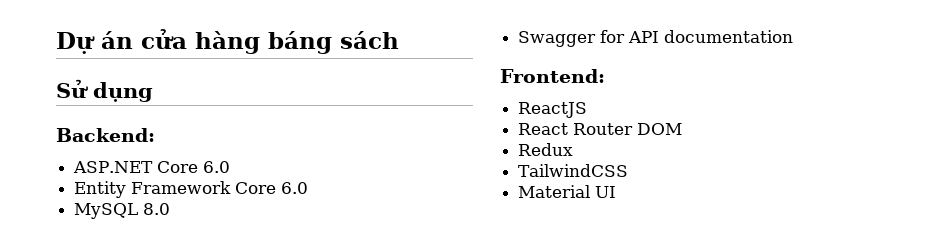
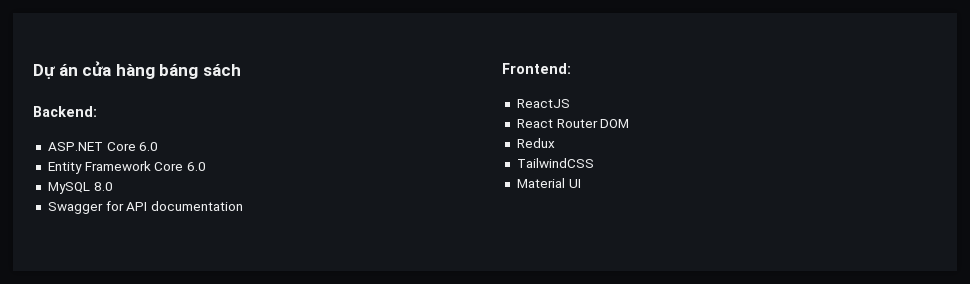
[56,79,153,102] // Sử dụng -> (241, 70) none

